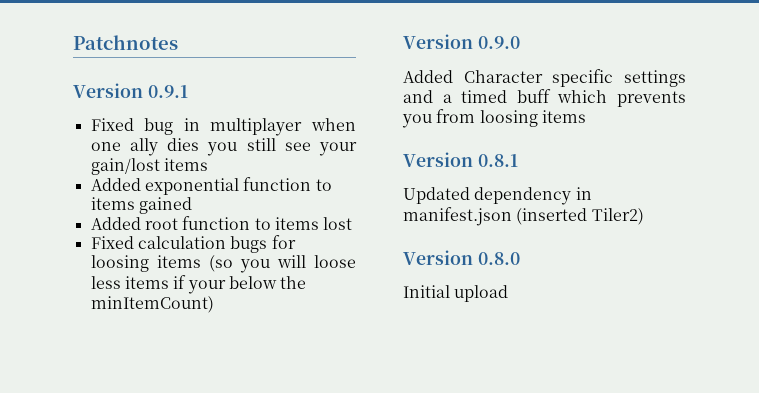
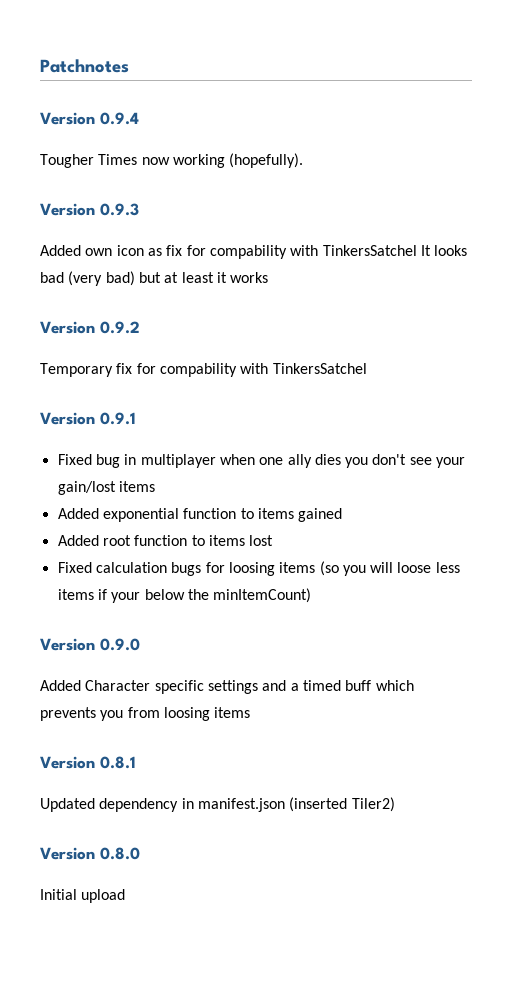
(178, 42) none -> [40,112,139,125] [40,153,304,168] [40,203,139,216] [40,245,468,259] [40,271,269,286] [40,321,140,334] [40,363,367,377] // Version 0.9.4 // Tougher Times now working (hopefully). // Version 0.9.3 // Added own icon as fix for compability with TinkersSatchel It looks bad (very bad) but at least it works // Version 0.9.2 // Temporary fix for compability with TinkersSatchel
[246,138,276,151] still -> [372,454,407,465] don't

